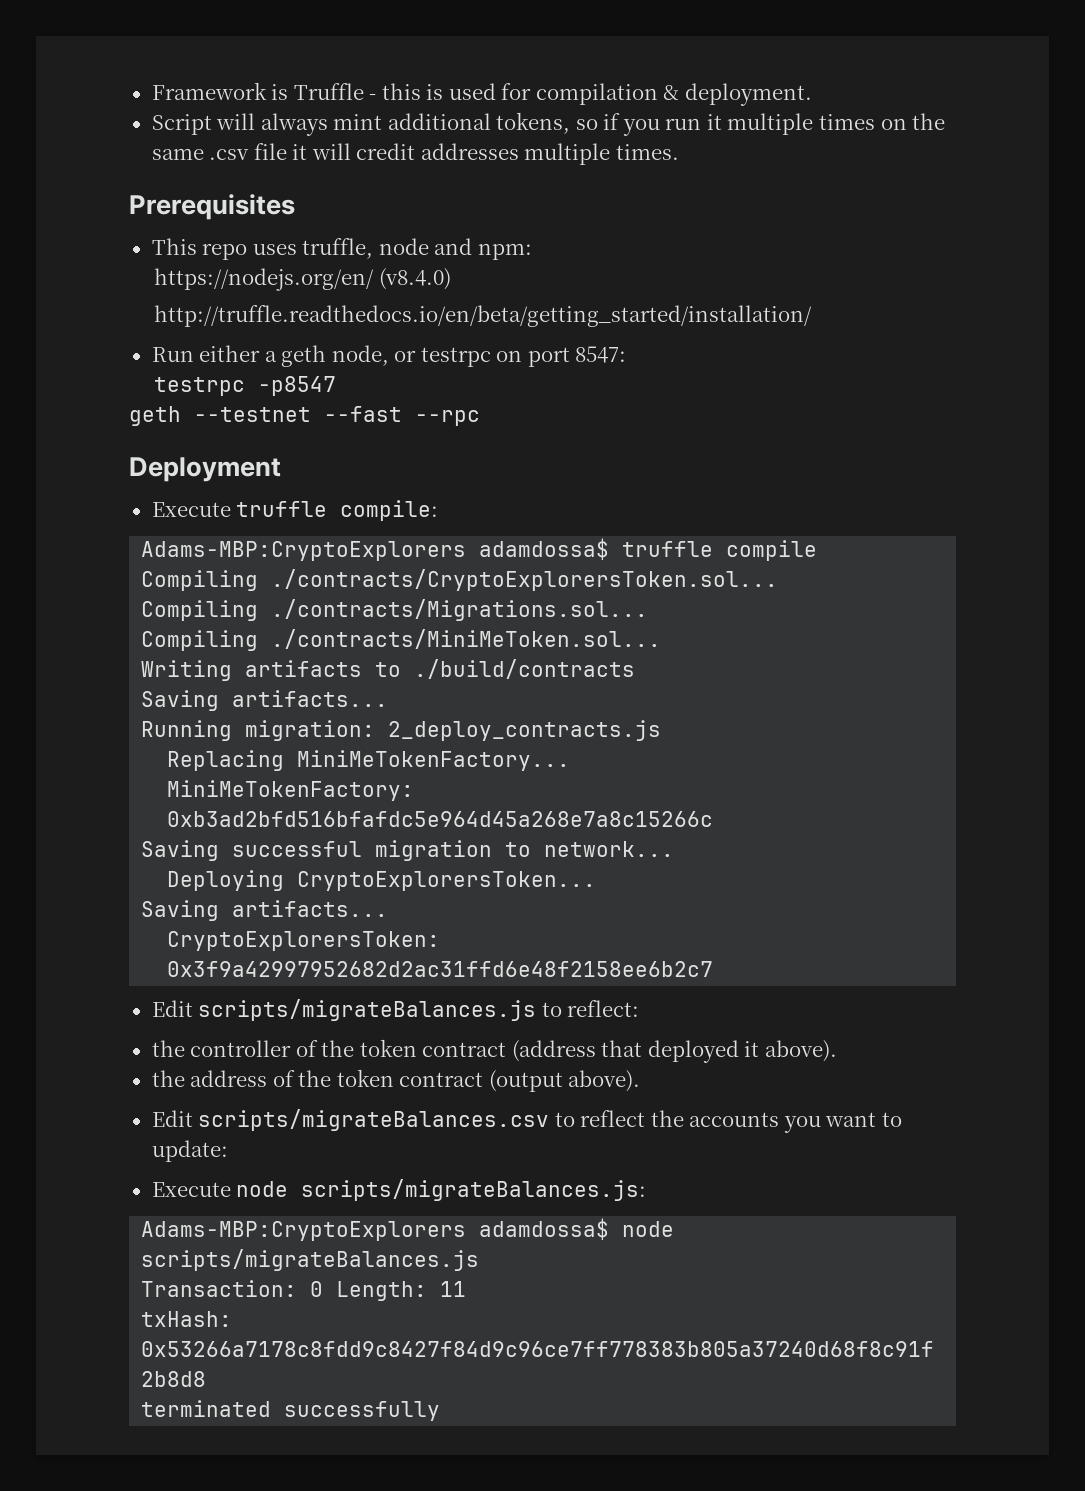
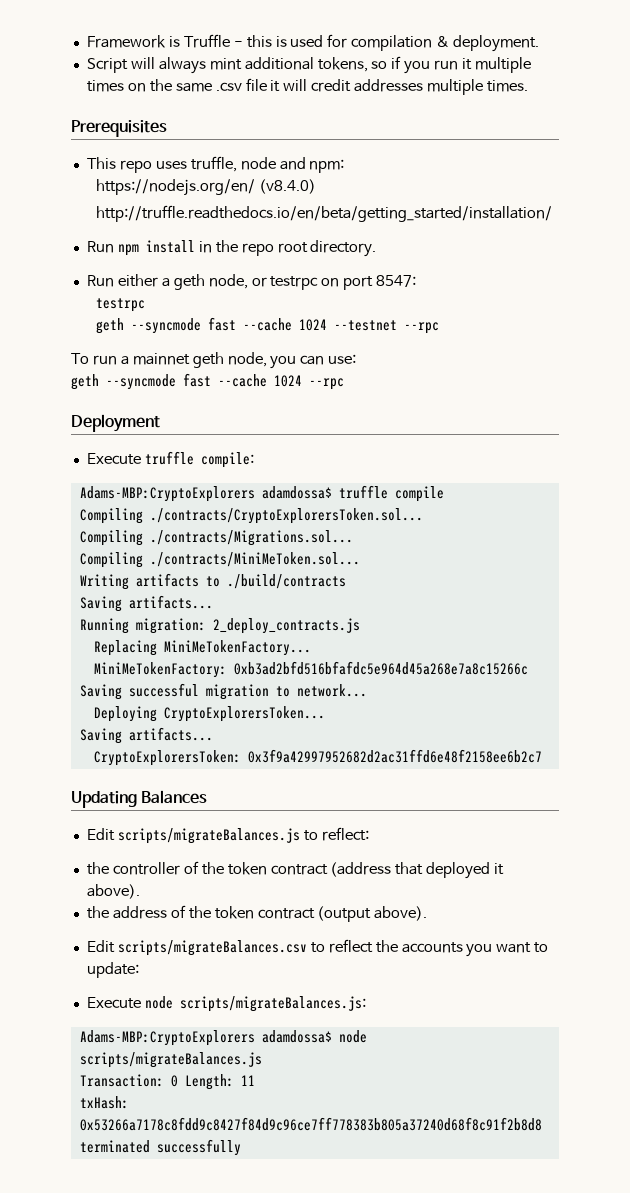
(813, 316) none -> [86,240,377,257] // Run npm install in the repo root directory.
[258,376,337,396] [129,406,402,426] -p8547 // geth --testnet --fast -> [96,317,440,334] [71,352,357,369] [71,373,302,390] // geth --syncmode fast --cache 1024 --testnet --rpc // To run a mainnet geth node, you can use: // geth --syncmode fast --cache 1024
(714, 969) none -> [71,790,208,808] // Updating Balances

